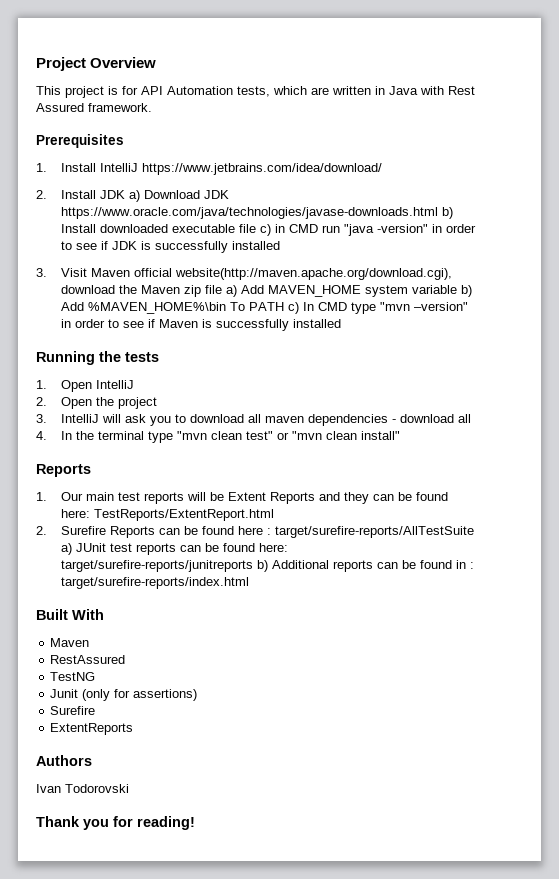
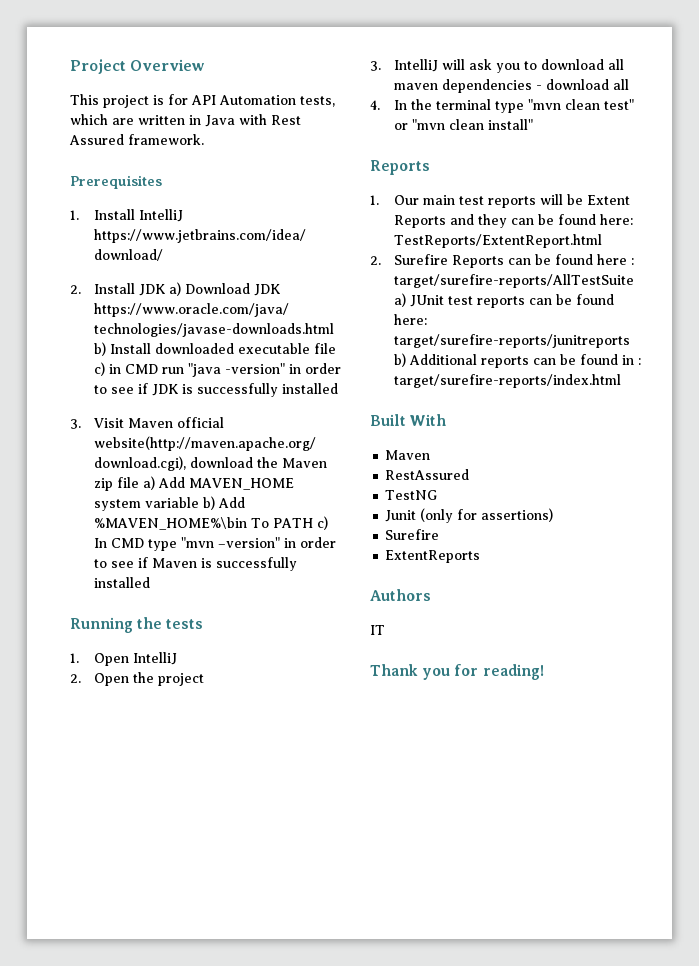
[36,784,129,793] Ivan Todorovski -> [370,625,385,635] IT

